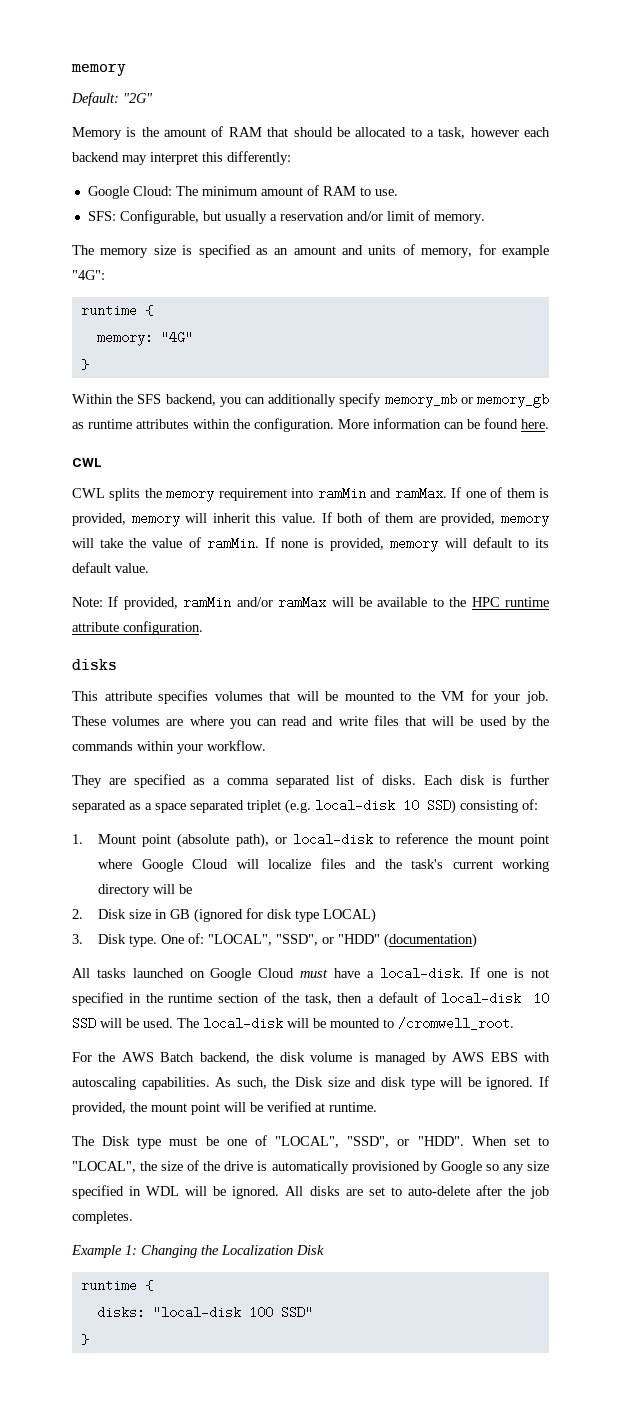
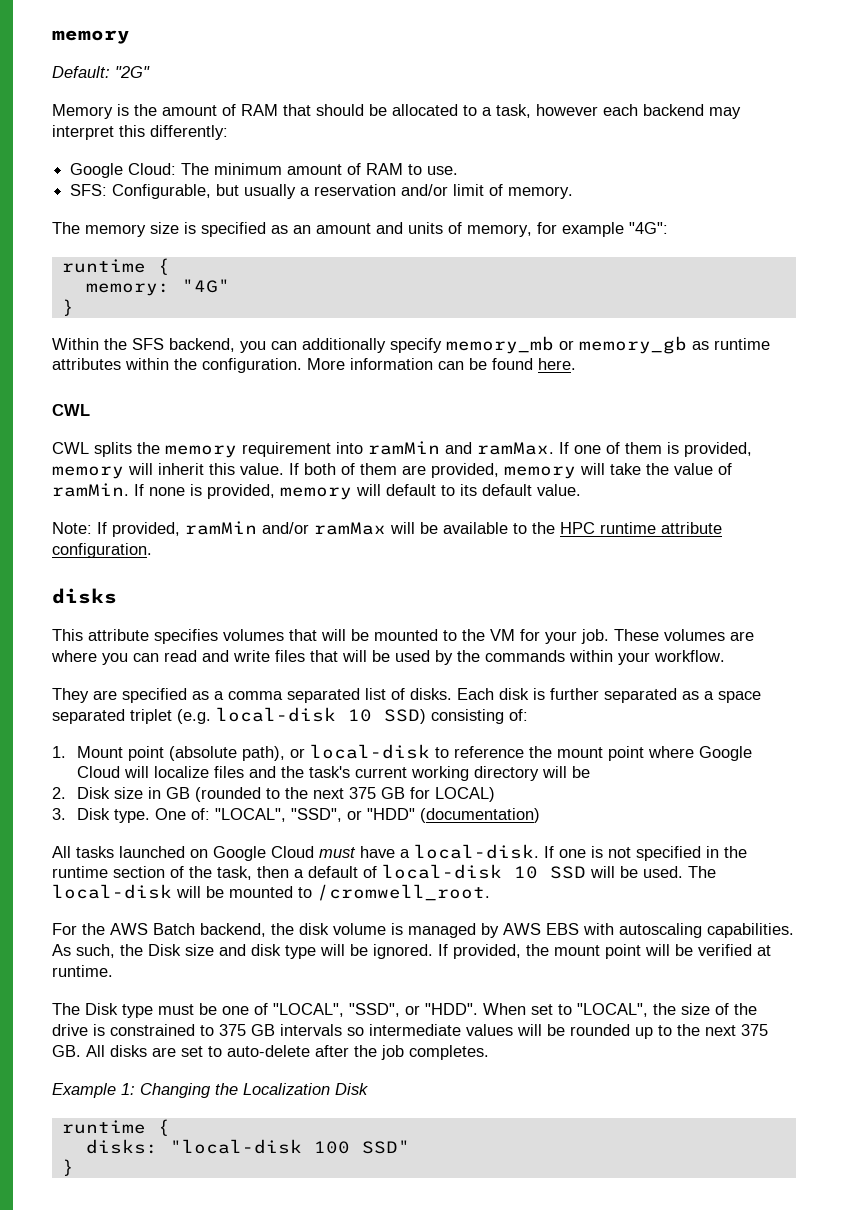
[194,908,320,923] (ignored for disk type -> [195,787,431,802] (rounded to the next 375 GB for
[271,1161,550,1174] [72,1185,280,1199] automatically provisioned by Google so any size specified in WDL will be ignored. -> [110,1024,768,1039] [52,1045,81,1057] constrained to 375 GB intervals so intermediate values will be rounded up to the next 375 GB.

